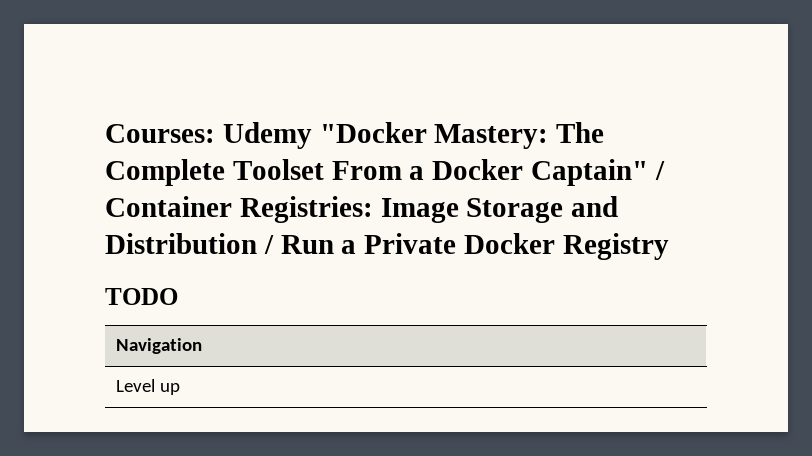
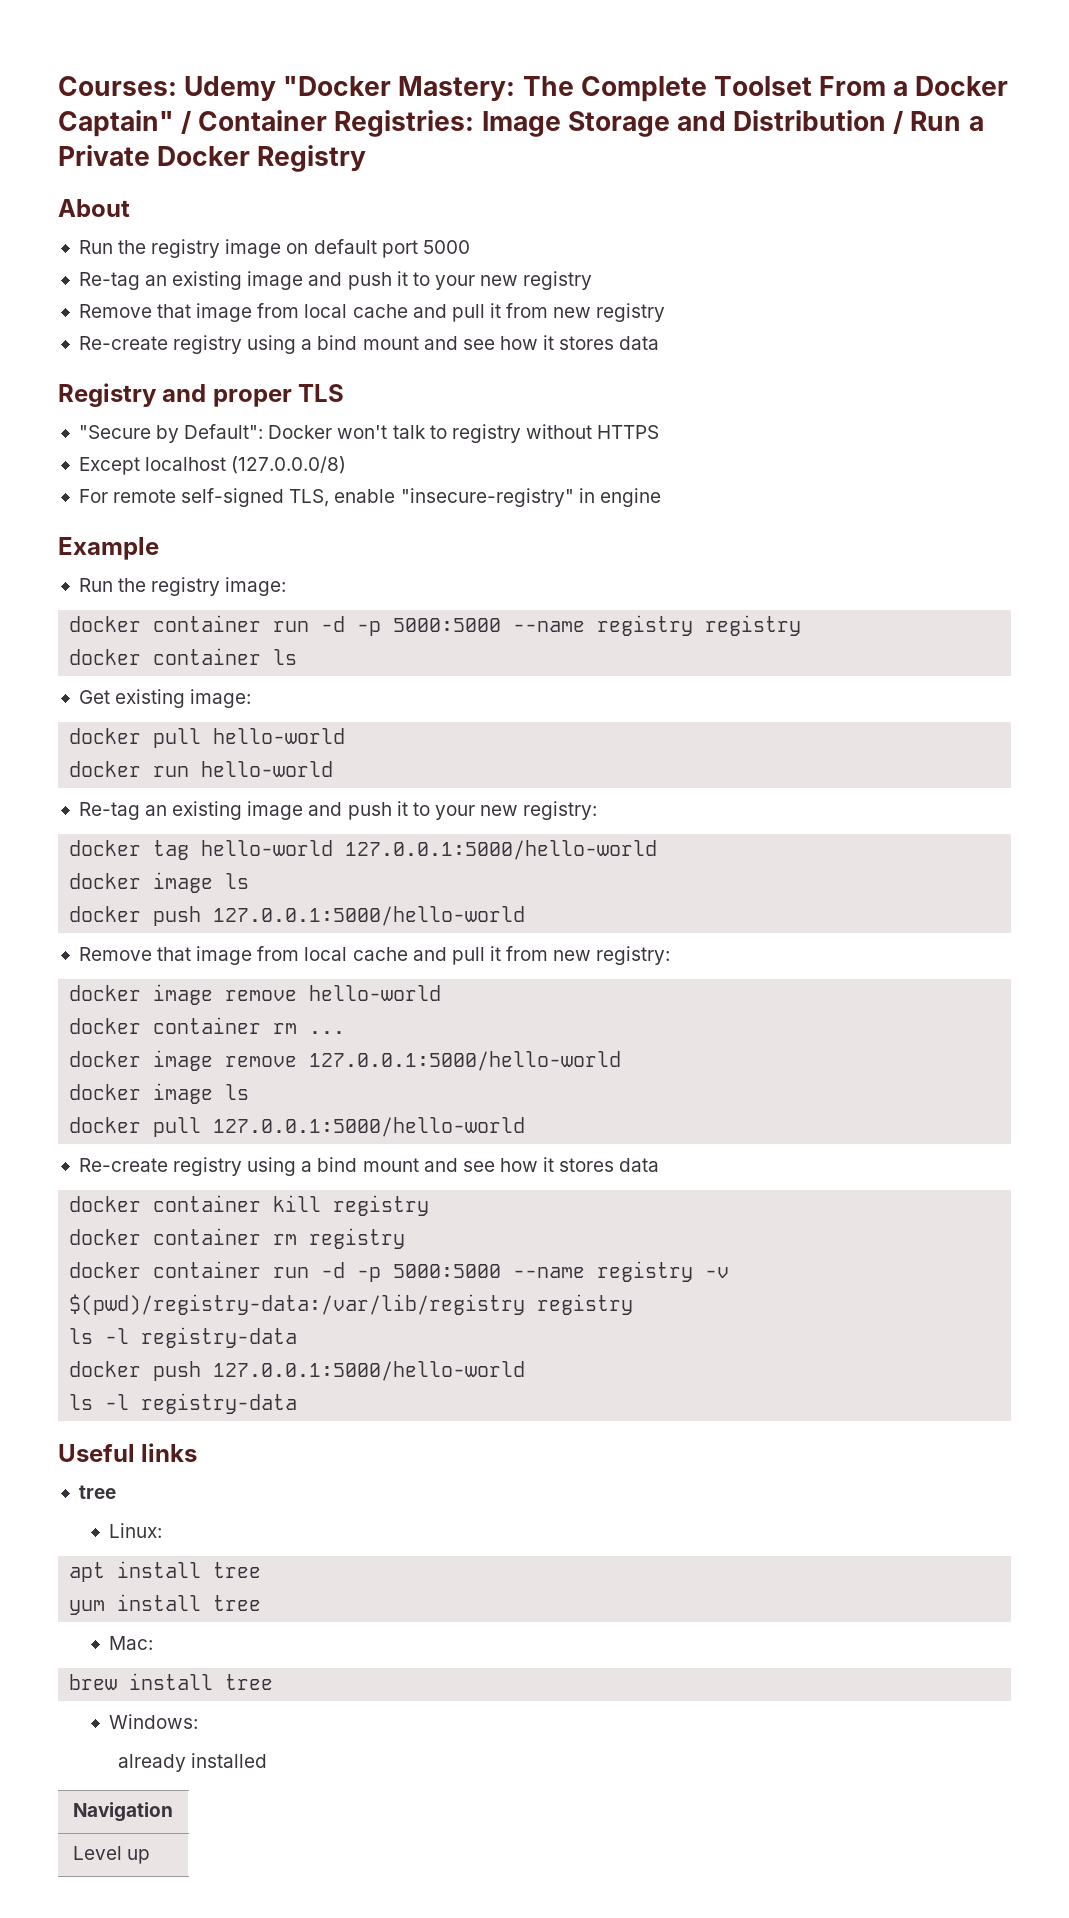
[105,288,178,305] TODO -> [58,199,130,217] [78,239,470,258] [78,271,593,290] [78,303,666,322] [78,335,660,354] [58,383,345,407] [78,424,660,443] [78,456,347,475] [78,488,661,507] [58,537,159,560] [78,577,287,596] [69,615,802,636] [69,648,298,665] [78,689,252,708] [69,728,346,748] [69,761,334,777] [78,801,598,820] [69,840,658,860] [69,872,250,893] [69,906,526,926] [78,946,671,965] [69,984,442,1005] [69,1017,346,1034] [69,1050,622,1071] [69,1083,250,1104] [69,1117,526,1137] [78,1157,660,1176] [69,1195,430,1216] [69,1228,406,1249] [69,1261,730,1282] [69,1294,634,1315] [69,1327,298,1348] [69,1361,526,1381] [69,1393,298,1414] [58,1443,198,1462] [78,1485,116,1499] [108,1523,162,1538] [69,1561,262,1582] [69,1594,262,1615] [108,1636,153,1650] [69,1673,274,1690] [108,1714,198,1729] [117,1753,267,1772] About // Run the registry image on default port 5000 // Re-tag an existing image and push it to your new registry // Remove that image from local cache and pull it from new registry // Re-create registry using a bind mount and see how it stores data // Registry and proper TLS // "Secure by Default": Docker won't talk to registry without HTTPS // Except localhost (127.0.0.0/8) // For remote self-signed TLS, enable "insecure-registry" in engine // Example // Run the registry image: // docker container run -d -p 5000:5000 --name registry registry // docker container ls // Get existing image: // docker pull hello-world // docker run hello-world // Re-tag an existing image and push it to your new registry: // docker tag hello-world 127.0.0.1:5000/hello-world // docker image ls // docker push 127.0.0.1:5000/hello-world // Remove that image from local cache and pull it from new registry: // docker image remove hello-world // docker container rm ... // docker image remove 127.0.0.1:5000/hello-world // docker image ls // docker pull 127.0.0.1:5000/hello-world // Re-create registry using a bind mount and see how it stores data // docker container kill registry // docker container rm registry // docker container run -d -p 5000:5000 --name registry -v $(pwd)/registry-data:/var/lib/registry registry // ls -l registry-data // docker push 127.0.0.1:5000/hello-world // ls -l registry-data // Useful links // tree // Linux: // apt install tree // yum install tree // Mac: // brew install tree // Windows: // already installed

